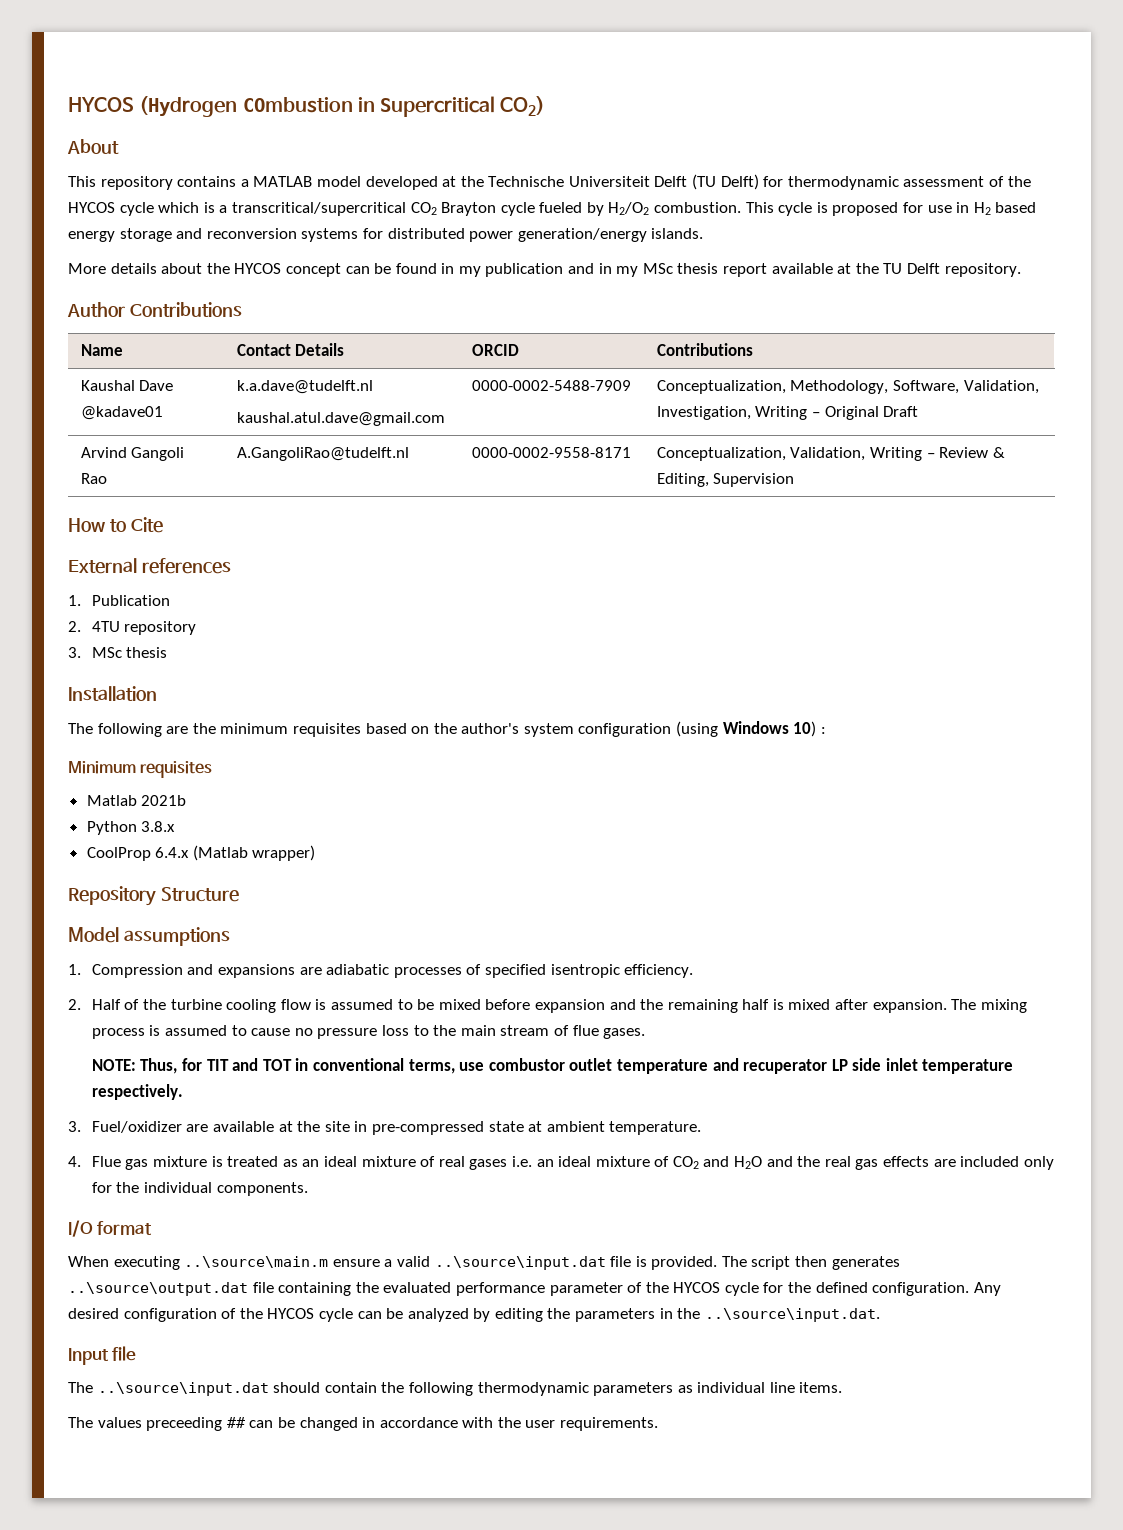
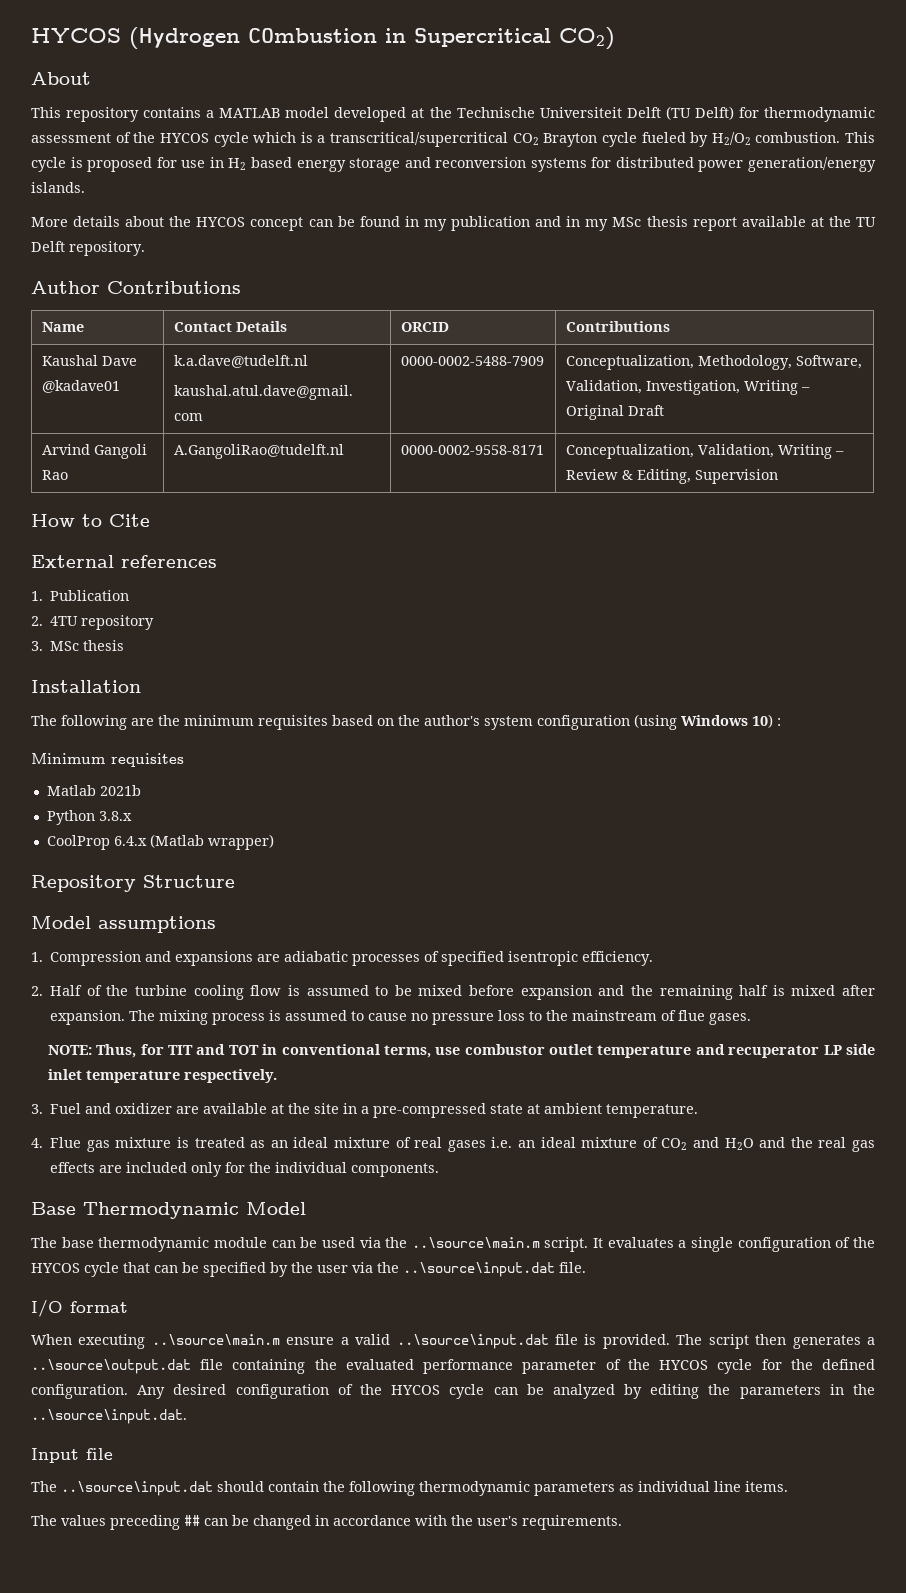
[460,1025,550,1036] main stream -> [572,1010,658,1021] mainstream
[91,1121,182,1133] Fuel/oxidizer -> [50,1103,173,1114] Fuel and oxidizer
(368, 1126) none -> [361,1106,370,1114] a
(308, 1189) none -> [31,1202,306,1219] [31,1237,875,1252] [31,1262,586,1277] // Base Thermodynamic Model // The base thermodynamic module can be used via the ..\source\main.m script. It evaluates a single configuration of the HYCOS cycle that can be specified by the user via the ..\source\input.dat file.
(900, 1263) none -> [867,1337,876,1345] a
[146,1417,223,1431] preceeding -> [110,1515,180,1530] preceding
[525,1420,556,1428] user -> [477,1516,518,1526] user's

